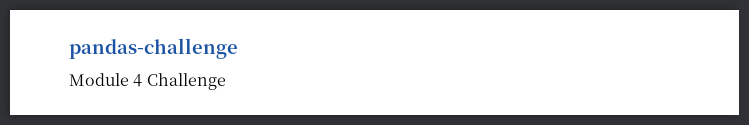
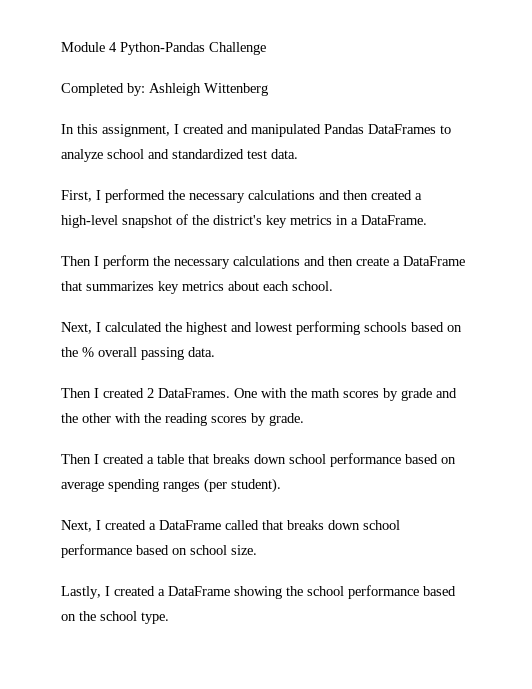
[69,38,238,59] pandas-challenge // -> (61, 47) none
(143, 80) none -> [120,42,205,55] Python-Pandas
(226, 81) none -> [61,83,268,96] [61,124,451,137] [61,149,298,162] [61,189,422,203] [61,214,427,228] [61,255,465,269] [61,281,333,294] [61,321,462,335] [61,347,215,360] [61,388,457,401] [61,413,304,426] [61,453,456,467] [61,478,281,493] [61,520,400,532] [61,544,257,558] [61,585,456,599] [61,611,169,624] // Completed by: Ashleigh Wittenberg // In this assignment, I created and manipulated Pandas DataFrames to analyze school and standardized test data. // First, I performed the necessary calculations and then created a high-level snapshot of the district's key metrics in a DataFrame. // Then I perform the necessary calculations and then create a DataFrame that summarizes key metrics about each school. // Next, I calculated the highest and lowest performing schools based on the % overall passing data. // Then I created 2 DataFrames. One with the math scores by grade and the other with the reading scores by grade. // Then I created a table that breaks down school performance based on average spending ranges (per student). // Next, I created a DataFrame called that breaks down school performance based on school size. // Lastly, I created a DataFrame showing the school performance based on the school type.

